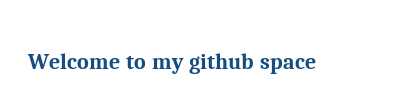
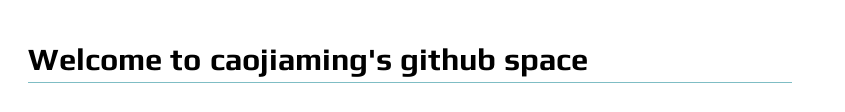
[151,58,184,74] my -> [209,49,392,77] caojiaming's

